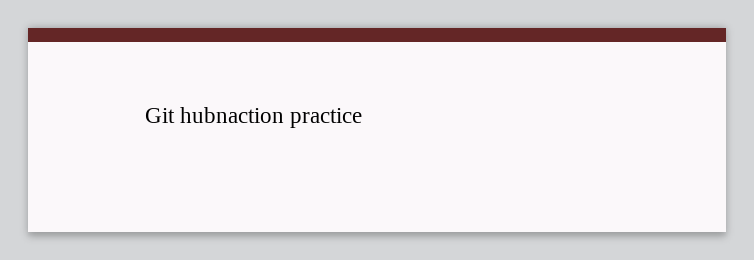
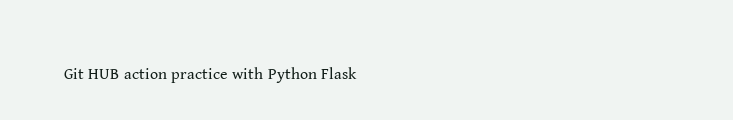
[180,107,363,128] hubnaction practice -> [88,67,357,83] HUB action practice with Python Flask

